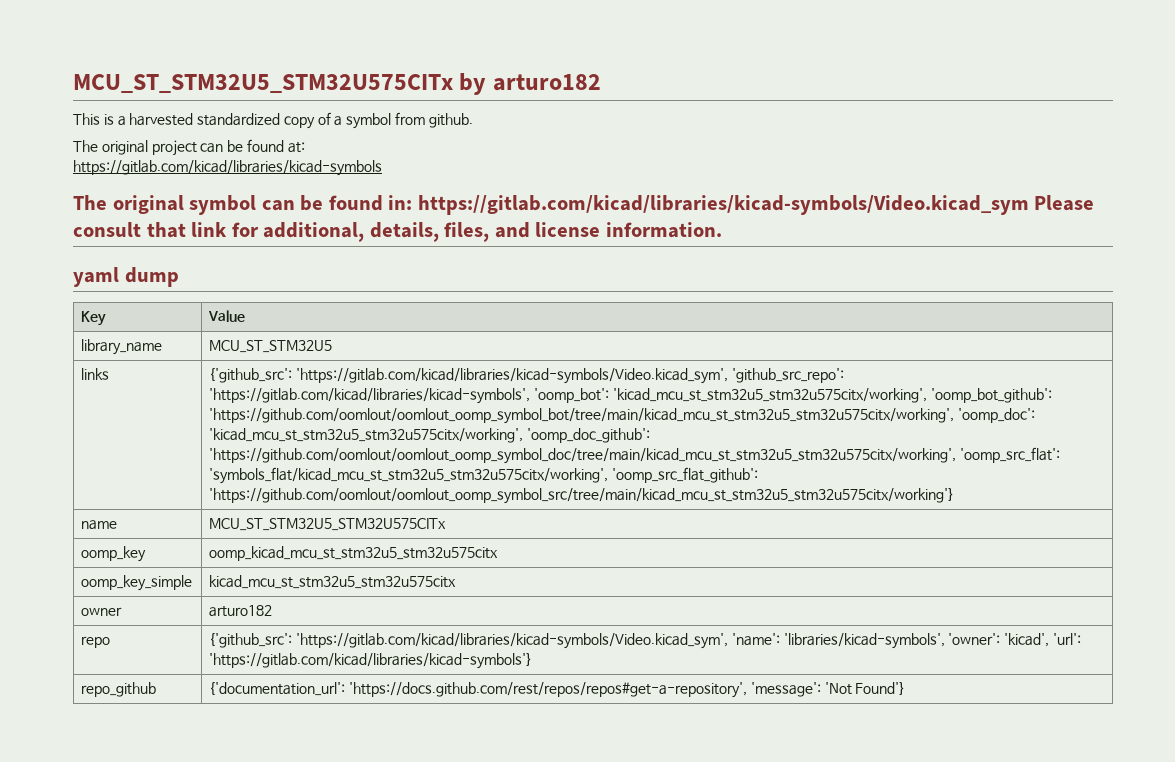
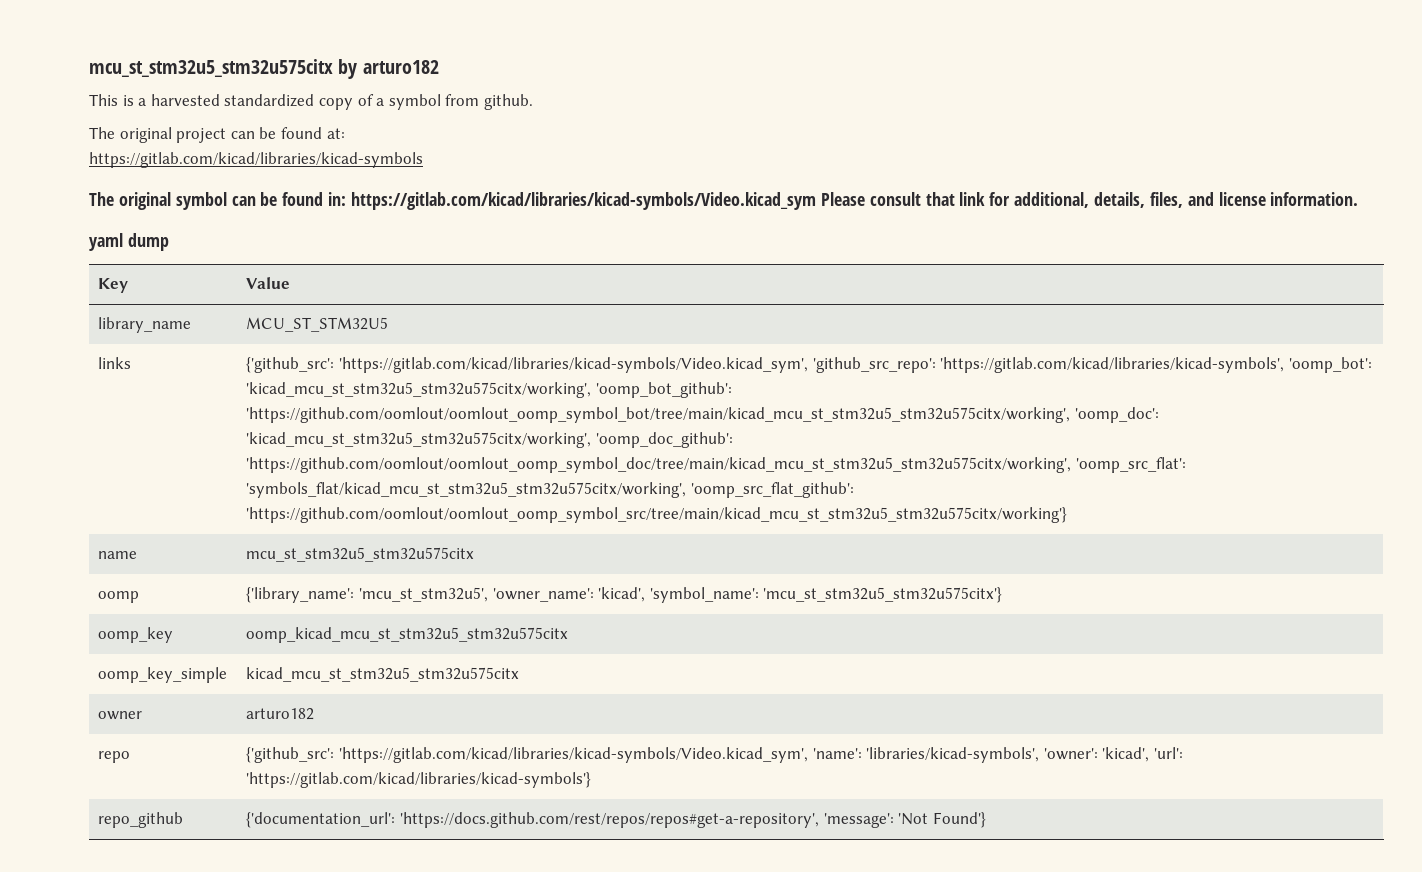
[73,74,453,93] MCU_ST_STM32U5_STM32U575CITx -> [89,59,333,77] mcu_st_stm32u5_stm32u575citx
[209,518,447,531] MCU_ST_STM32U5_STM32U575CITx -> [246,547,475,562] [98,591,140,603] [246,587,1003,603] mcu_st_stm32u5_stm32u575citx // oomp | {'library_name': 'mcu_st_stm32u5', 'owner_name': 'kicad', 'symbol_name': 'mcu_st_stm32u5_stm32u575citx'}

